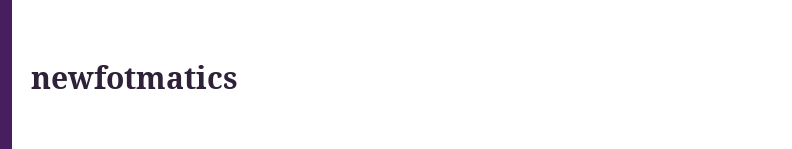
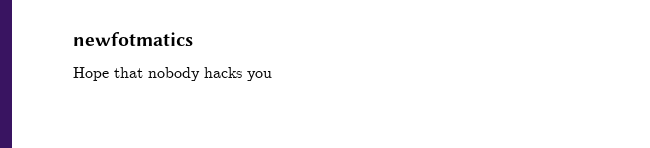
(238, 77) none -> [73,67,272,81] // Hope that nobody hacks you

